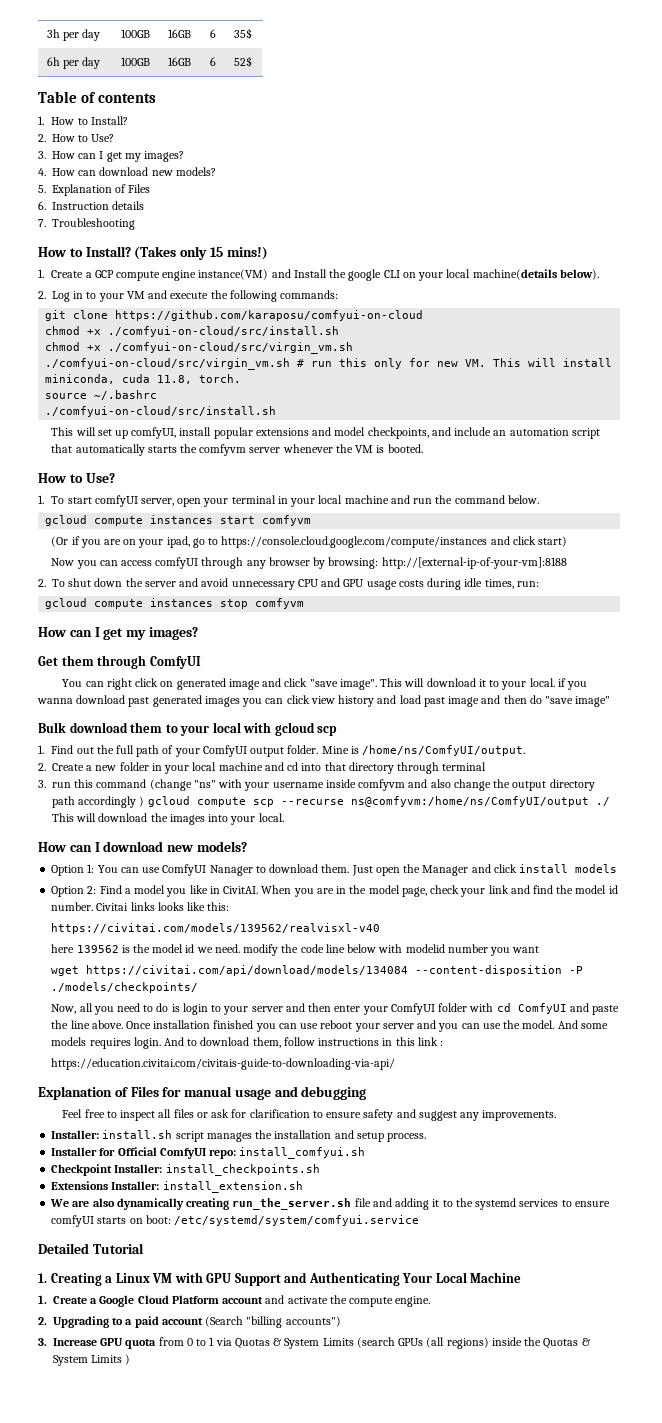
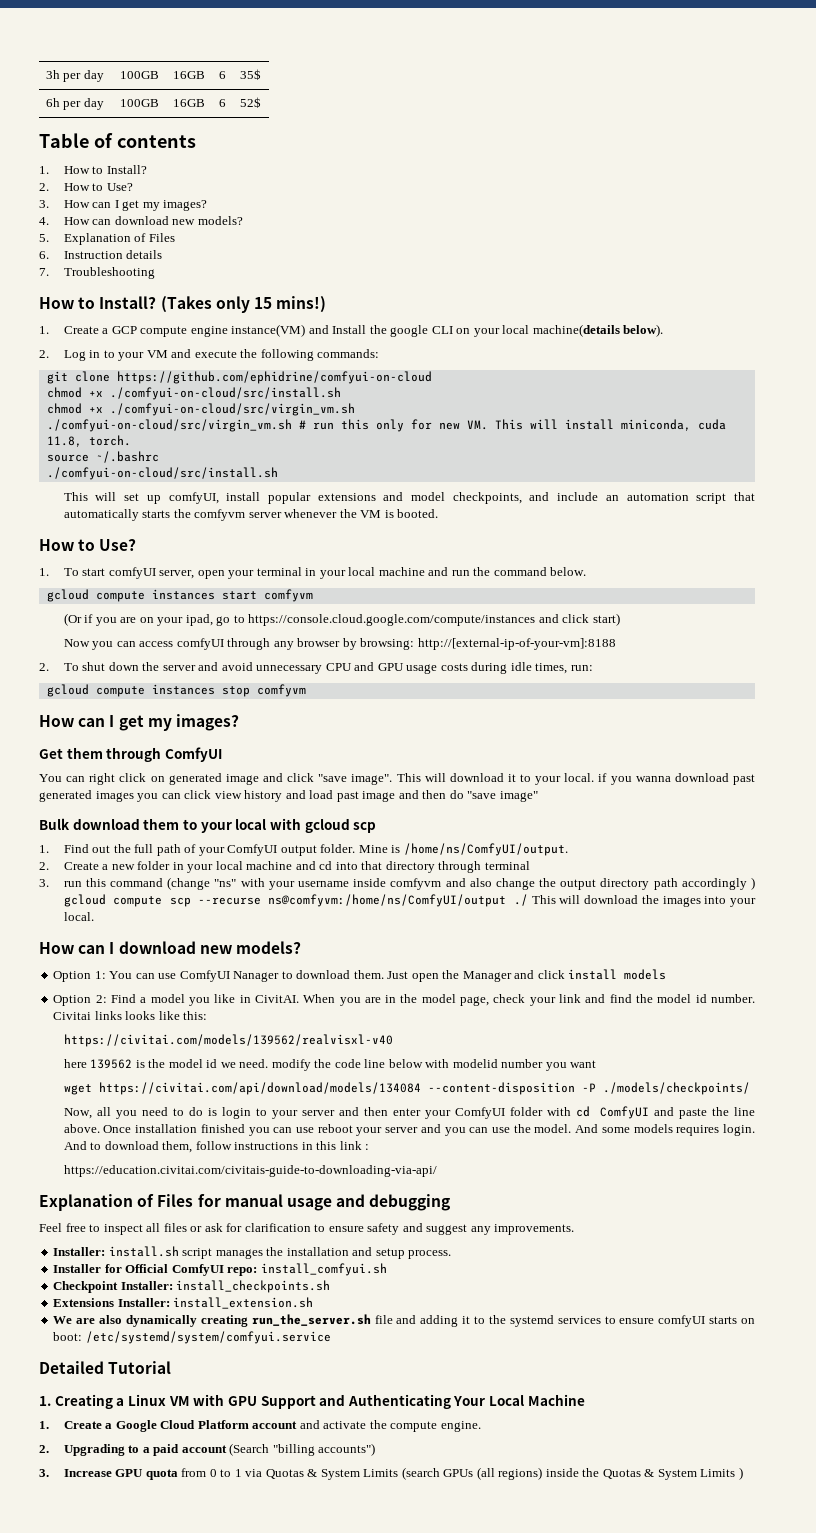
[115,310,424,321] https://github.com/karaposu/comfyui-on-cloud -> [116,371,432,384] https://github.com/ephidrine/comfyui-on-cloud

